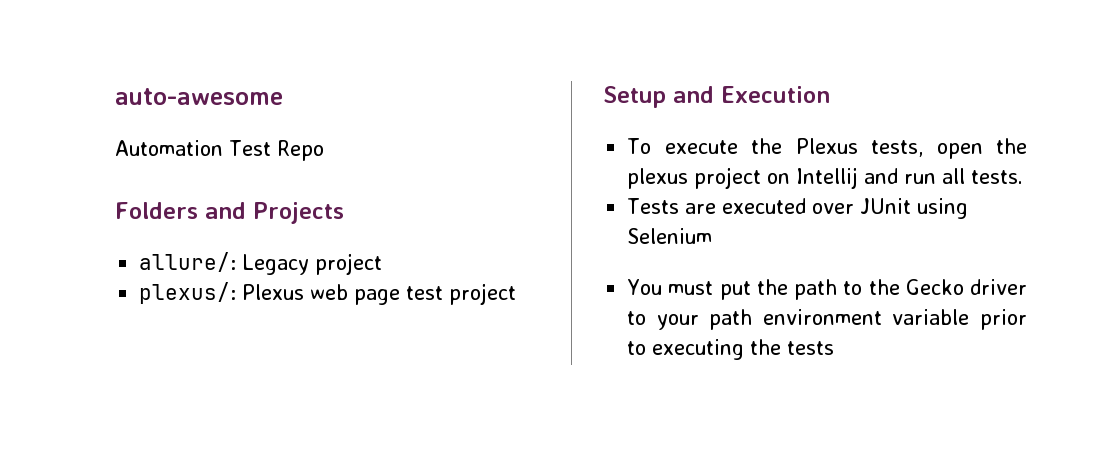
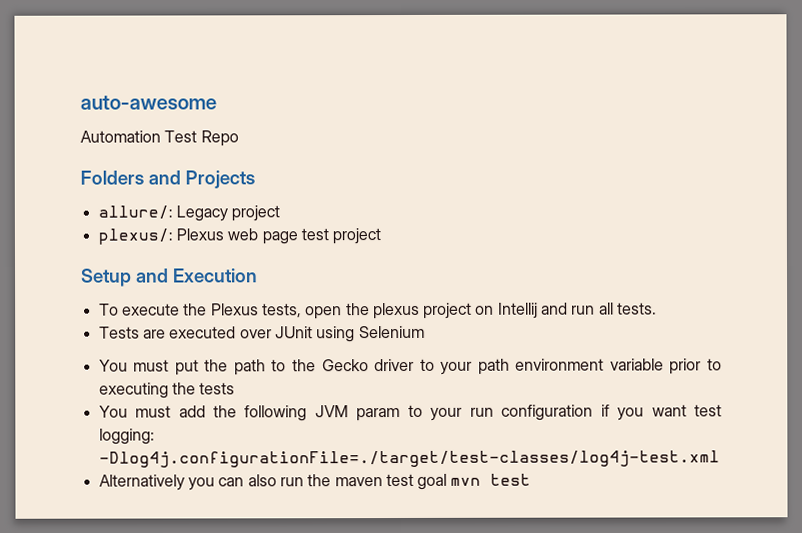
(835, 348) none -> [98,404,722,422] [98,428,155,445] [98,450,720,468] [98,473,532,491] // You must add the following JVM param to your run configuration if you want test logging: -Dlog4j.configurationFile=./target/test-classes/log4j-test.xml // Alternatively you can also run the maven test goal mvn test

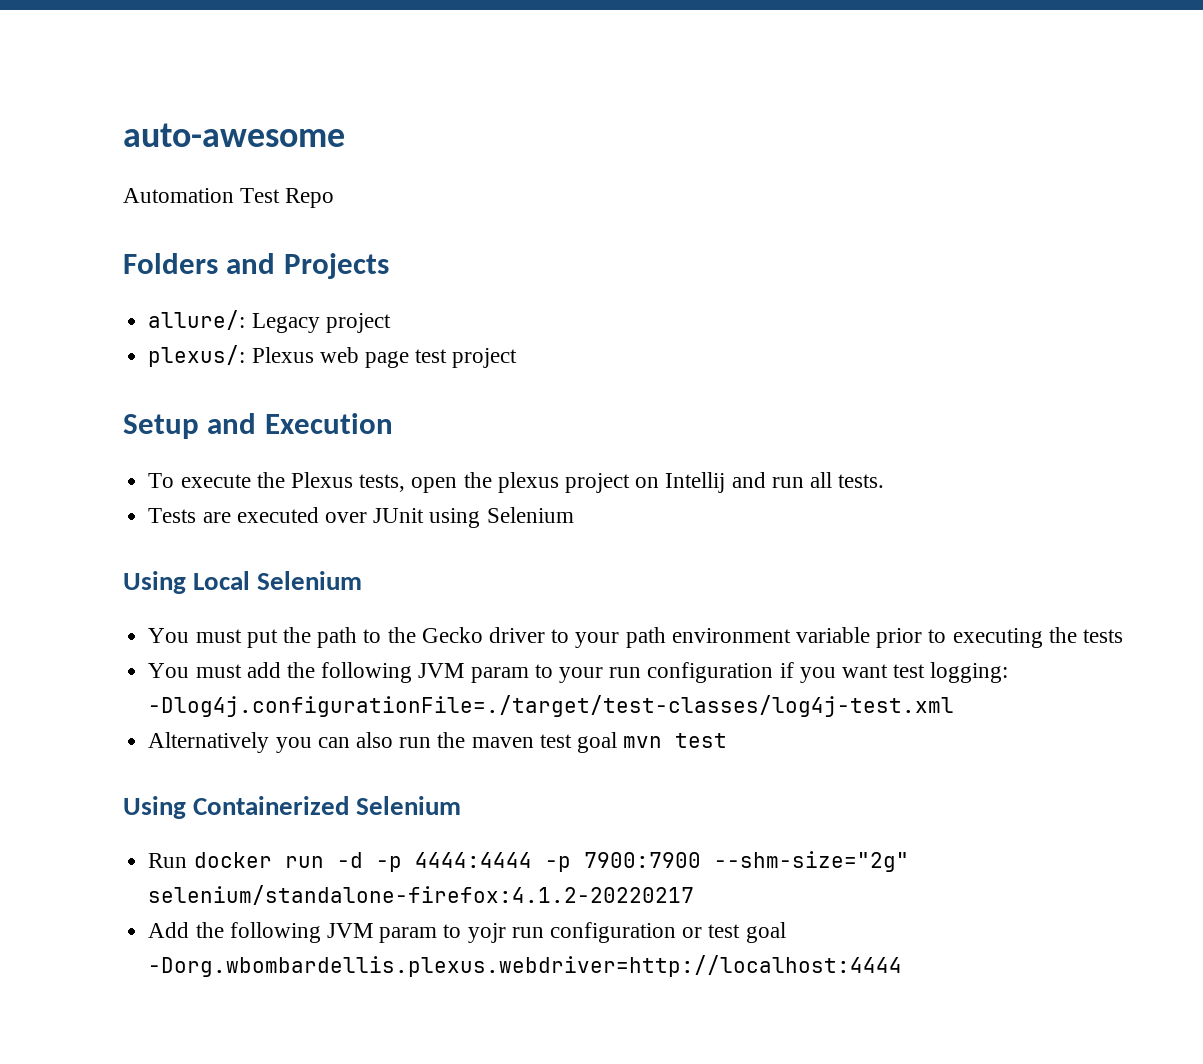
(425, 332) none -> [123,571,363,594] // Using Local Selenium
(532, 479) none -> [123,796,462,819] [148,851,909,872] [148,885,695,905] [148,922,786,943] [148,955,903,977] // Using Containerized Selenium // Run docker run -d -p 4444:4444 -p 7900:7900 --shm-size="2g" selenium/standalone-firefox:4.1.2-20220217 // Add the following JVM param to yojr run configuration or test goal -Dorg.wbombardellis.plexus.webdriver=http://localhost:4444

